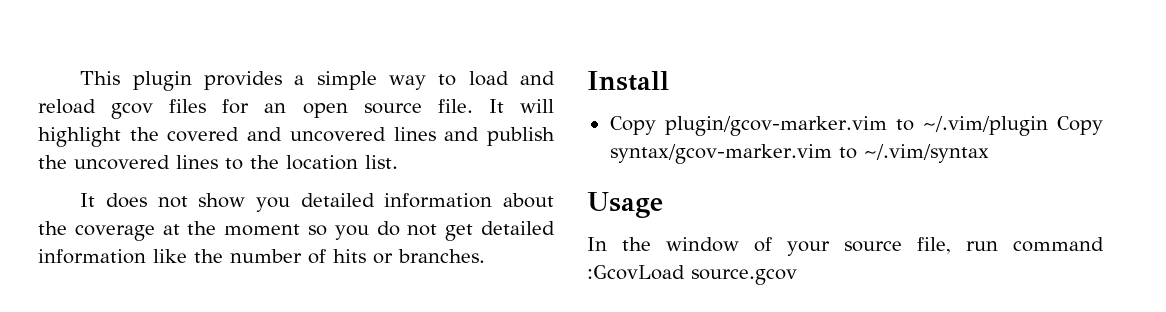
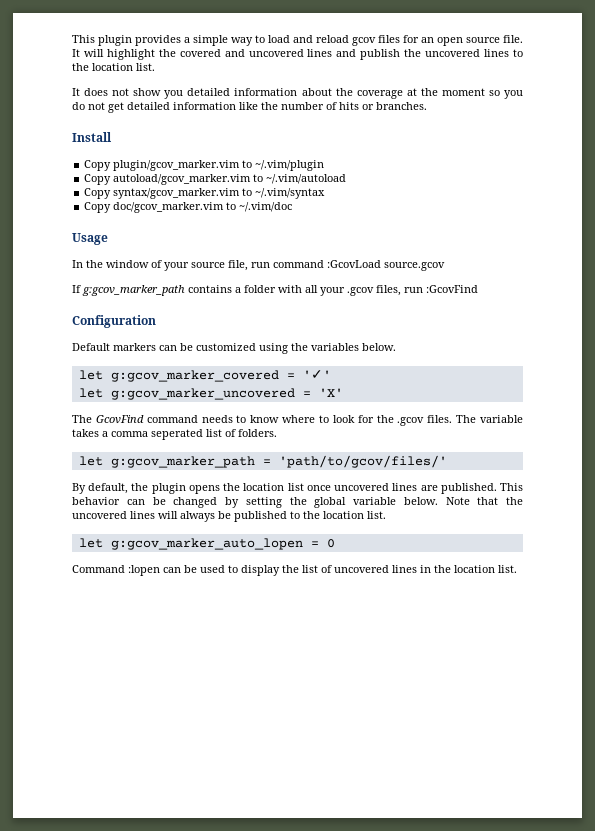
[664,116,887,136] plugin/gcov-marker.vim -> [113,160,241,171] plugin/gcov_marker.vim
[1057,116,1103,135] [609,144,989,164] Copy syntax/gcov-marker.vim to ~/.vim/syntax -> [84,174,347,185] [84,188,326,199] [84,202,293,213] // Copy autoload/gcov_marker.vim to ~/.vim/autoload // Copy syntax/gcov_marker.vim to ~/.vim/syntax // Copy doc/gcov_marker.vim to ~/.vim/doc
(797, 277) none -> [72,285,478,296] [72,315,156,328] [72,343,396,354] [78,370,331,382] [78,388,343,400] [72,415,523,426] [72,429,277,440] [78,455,447,468] [72,483,523,494] [72,497,523,508] [72,511,386,522] [78,538,335,550] [72,565,517,576] // If g:gcov_marker_path contains a folder with all your .gcov files, run :GcovFind // Configuration // Default markers can be customized using the variables below. // let g:gcov_marker_covered = '✓' // let g:gcov_marker_uncovered = 'X' // The GcovFind command needs to know where to look for the .gcov files. The variable takes a comma seperated list of folders. // let g:gcov_marker_path = 'path/to/gcov/files/' // By default, the plugin opens the location list once uncovered lines are published. This behavior can be changed by setting the global variable below. Note that the uncovered lines will always be published to the location list. // let g:gcov_marker_auto_lopen = 0 // Command :lopen can be used to display the list of uncovered lines in the location list.

